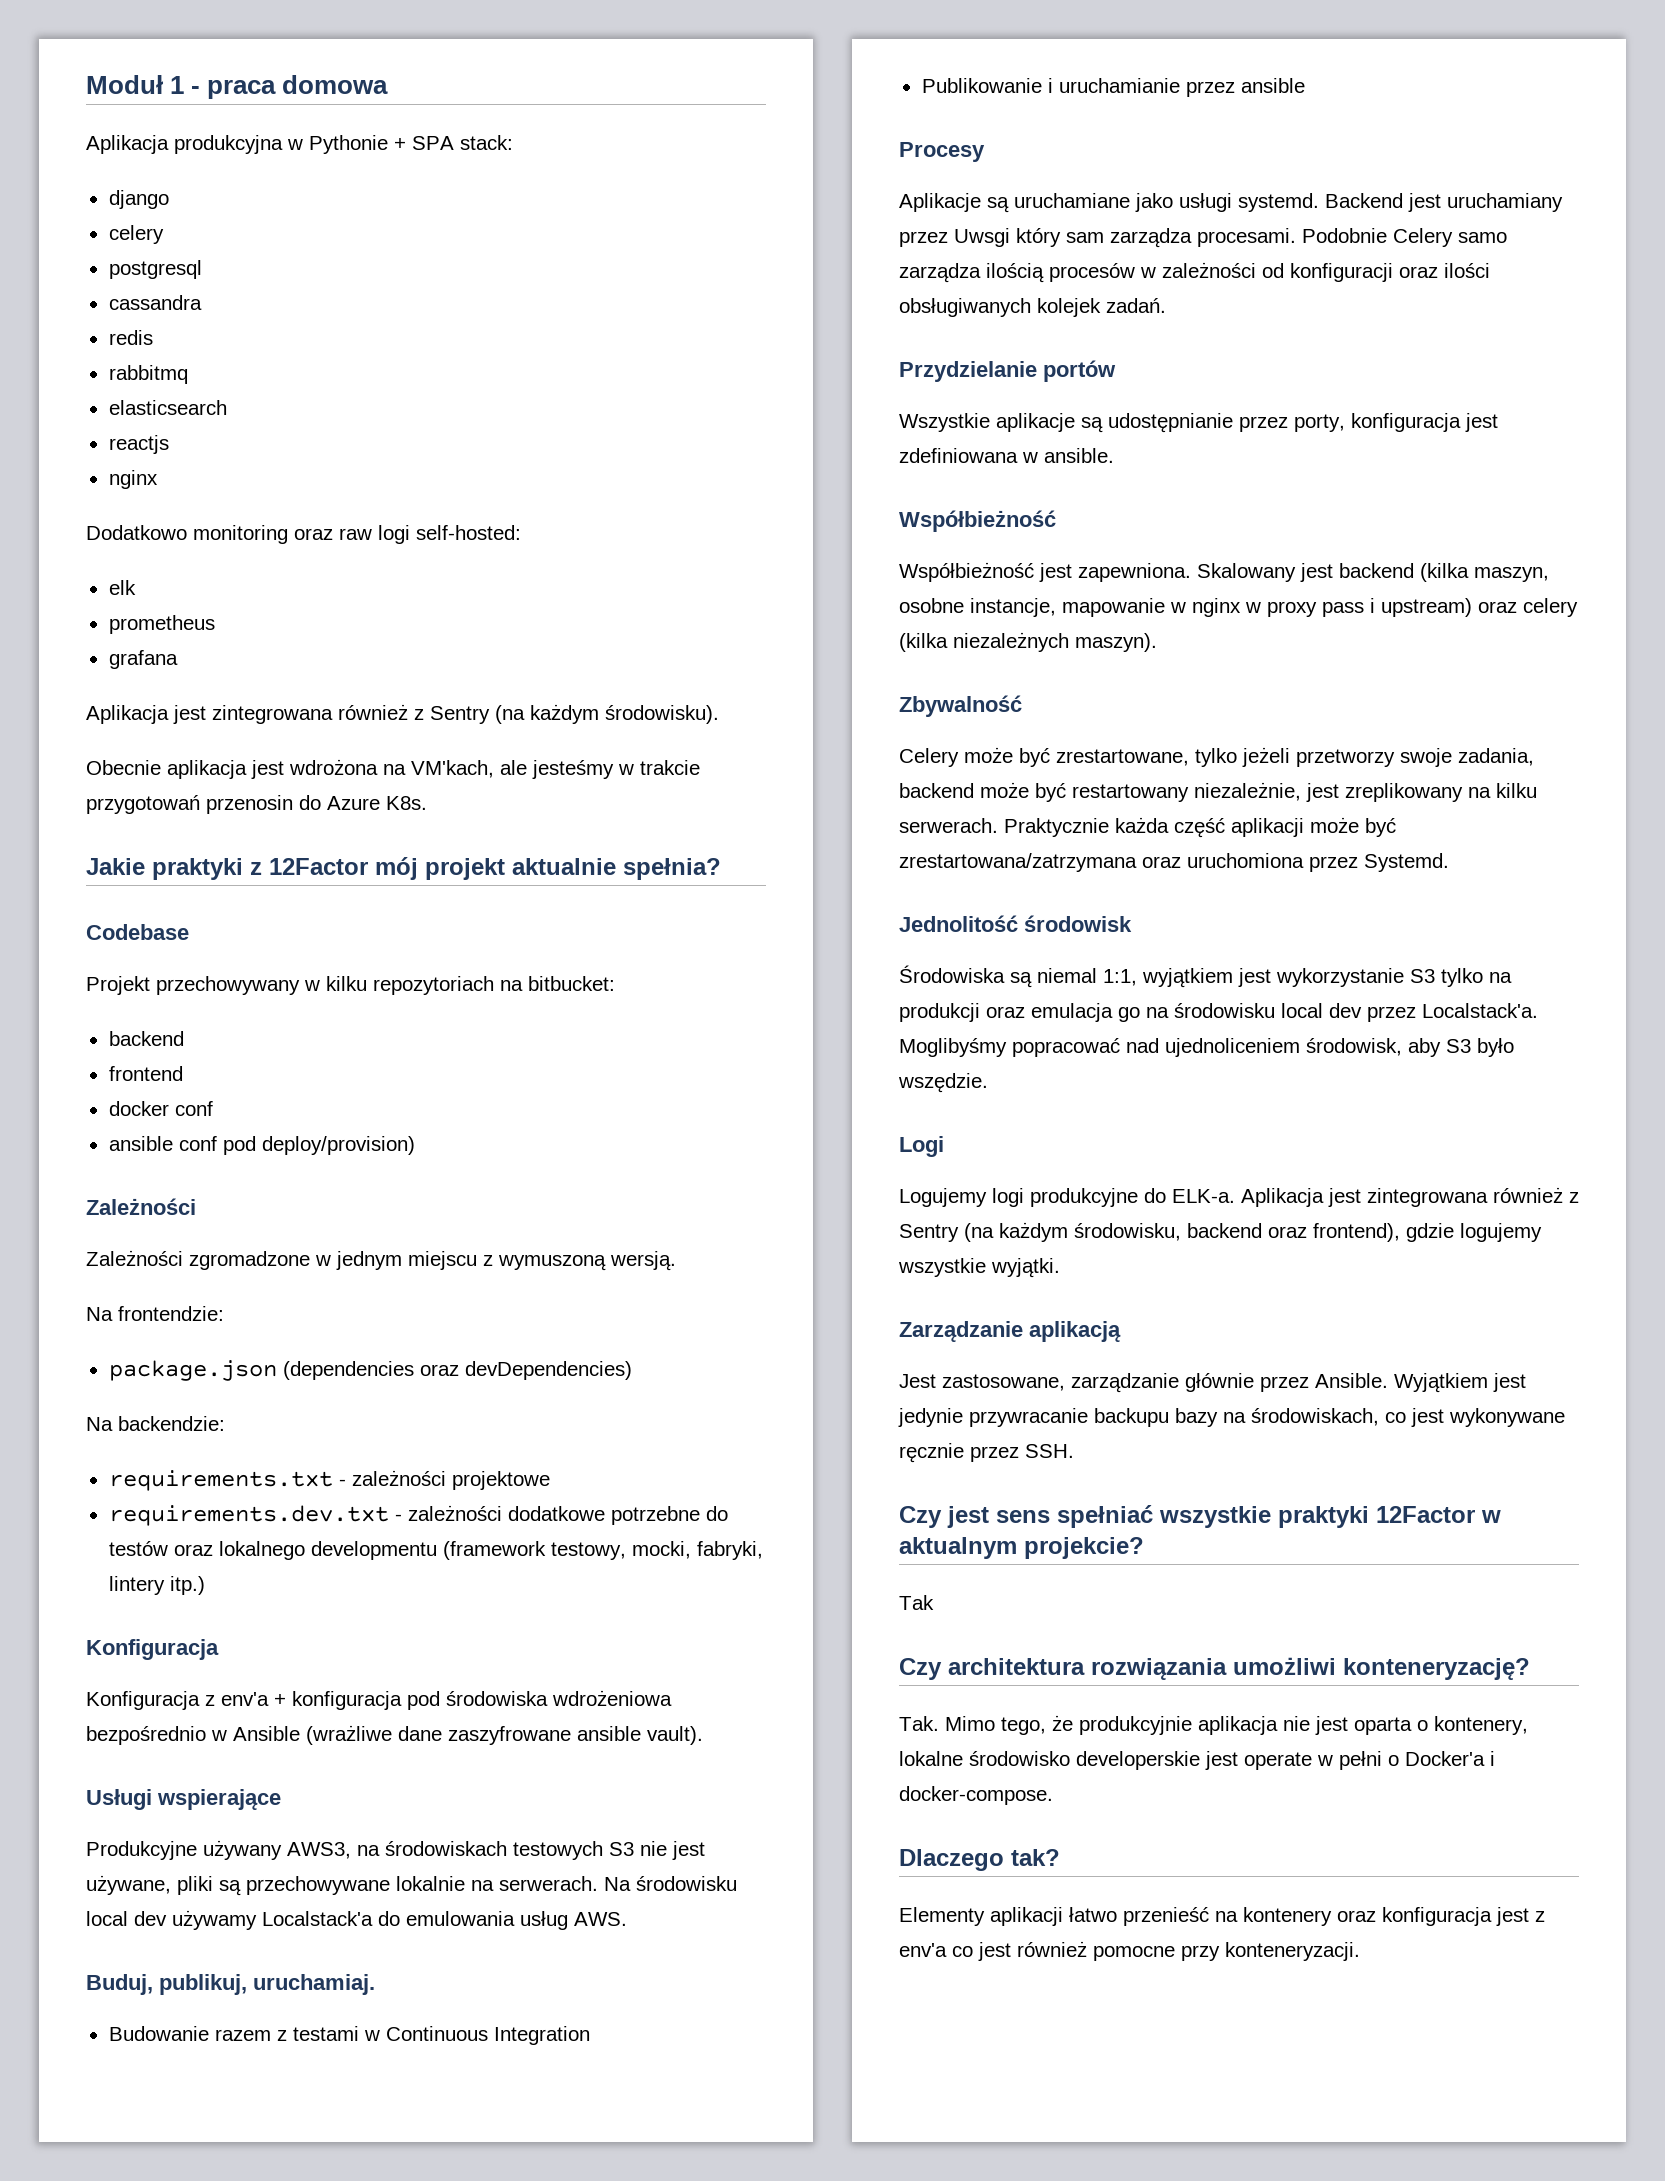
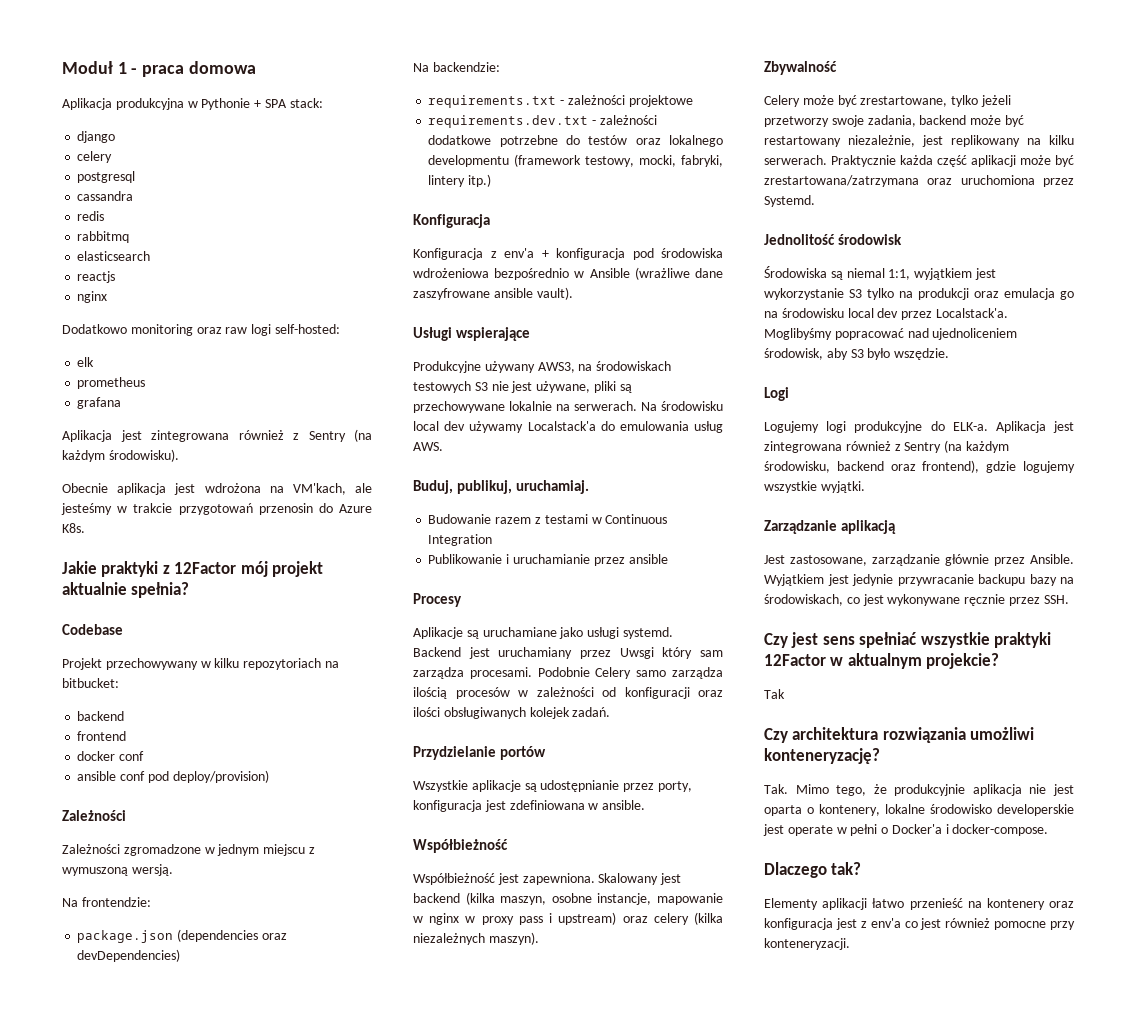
[1345,783,1463,802] zreplikowany -> [951,135,1020,147] replikowany

